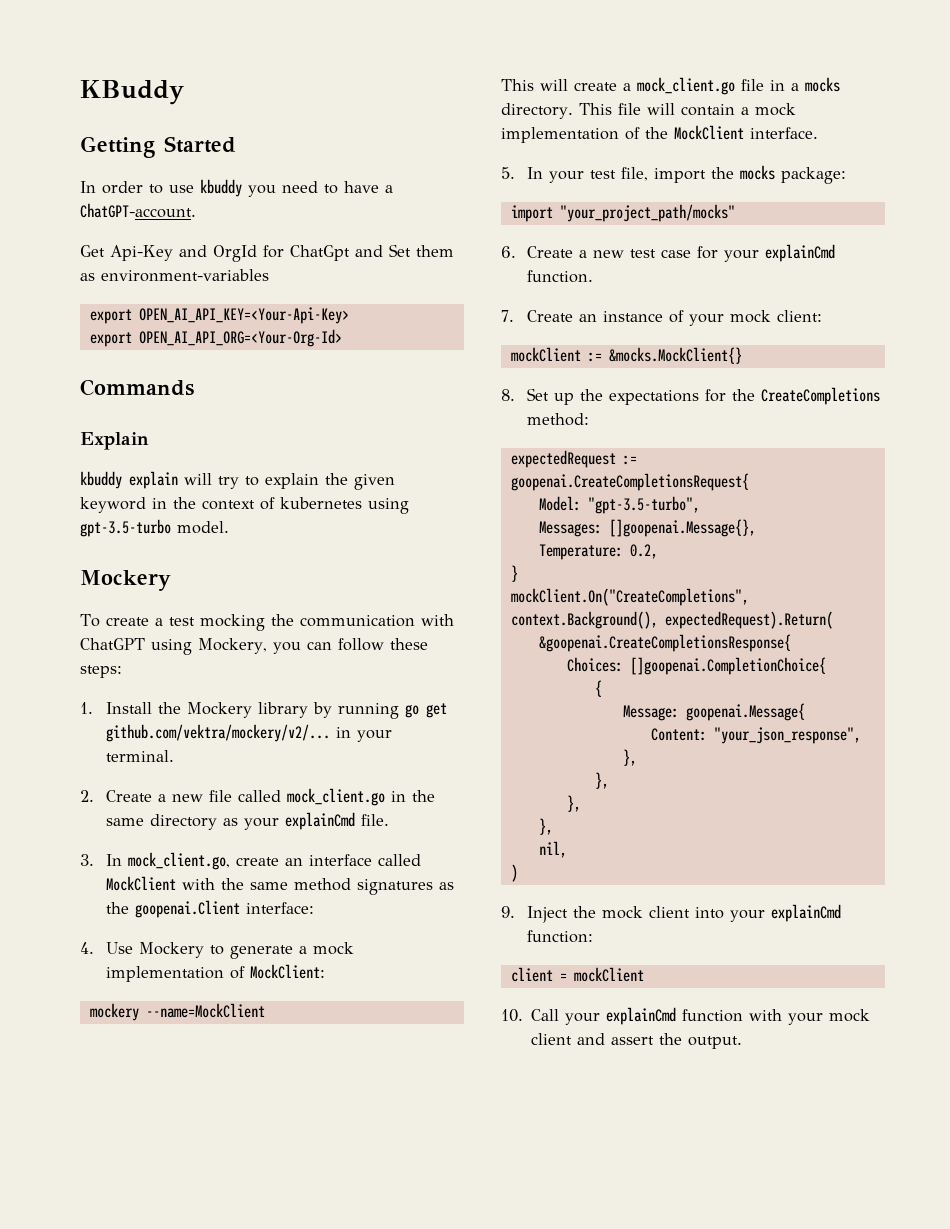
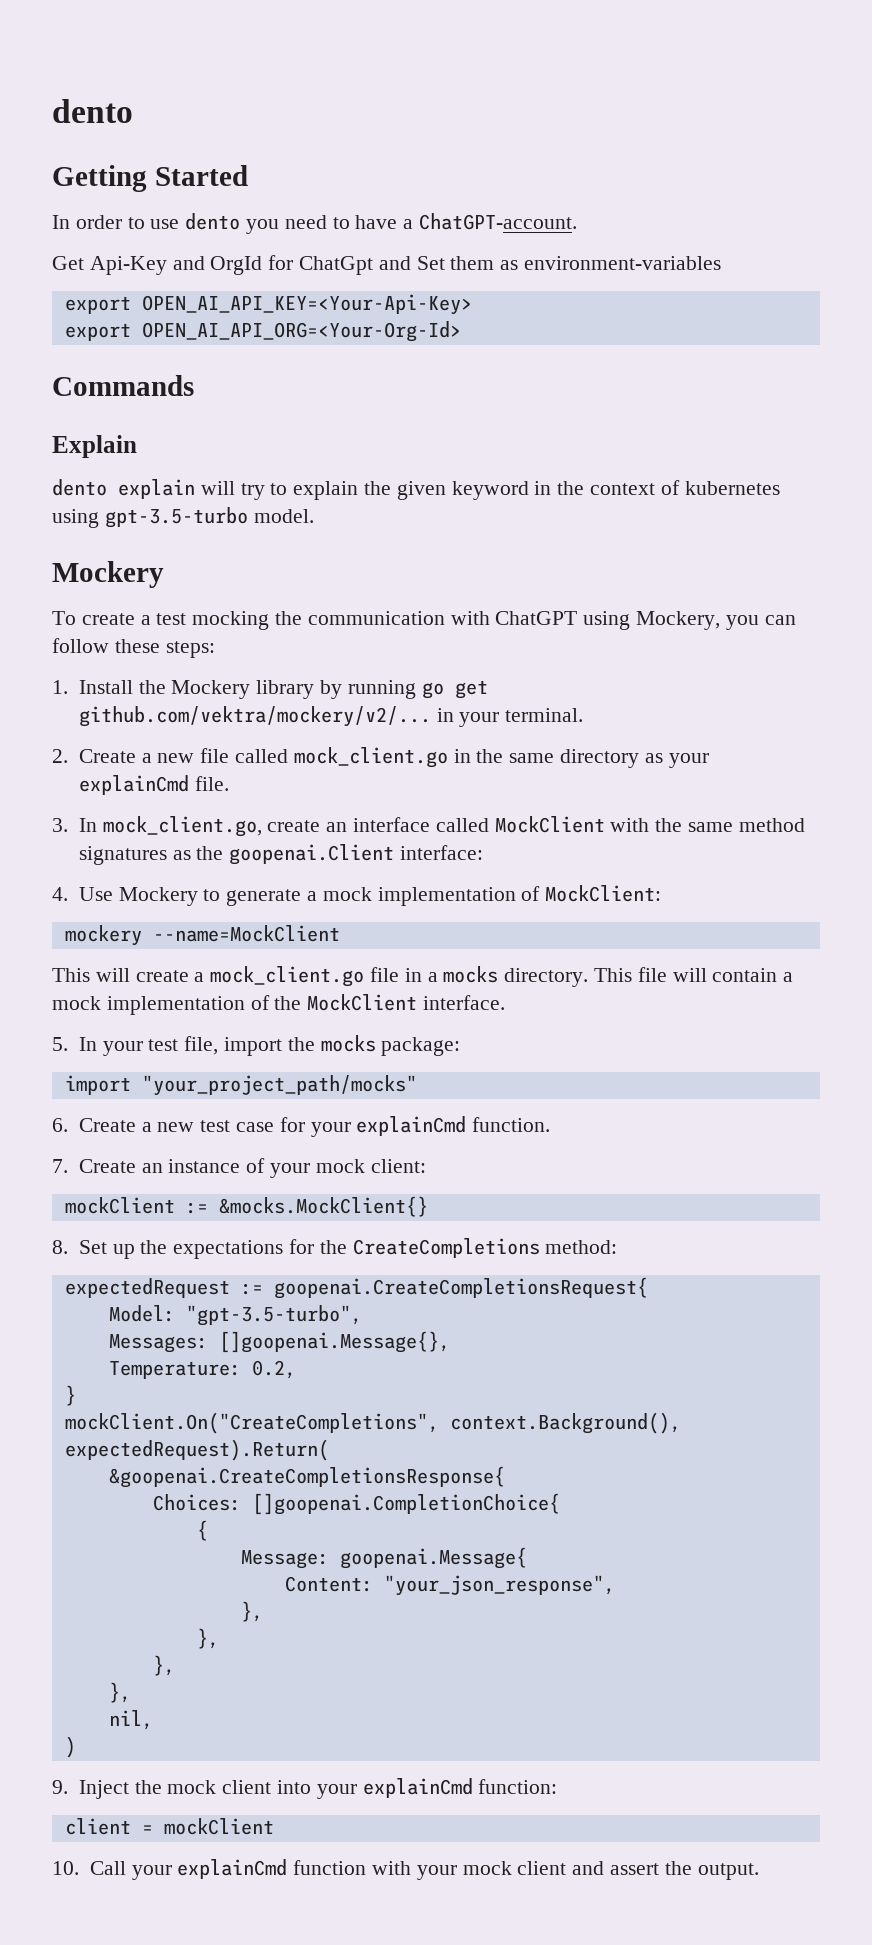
[80,80,184,105] KBuddy -> [52,99,133,123] dento
[200,179,242,197] kbuddy -> [185,213,241,230] dento
[80,471,122,489] kbuddy -> [52,479,107,496] dento

